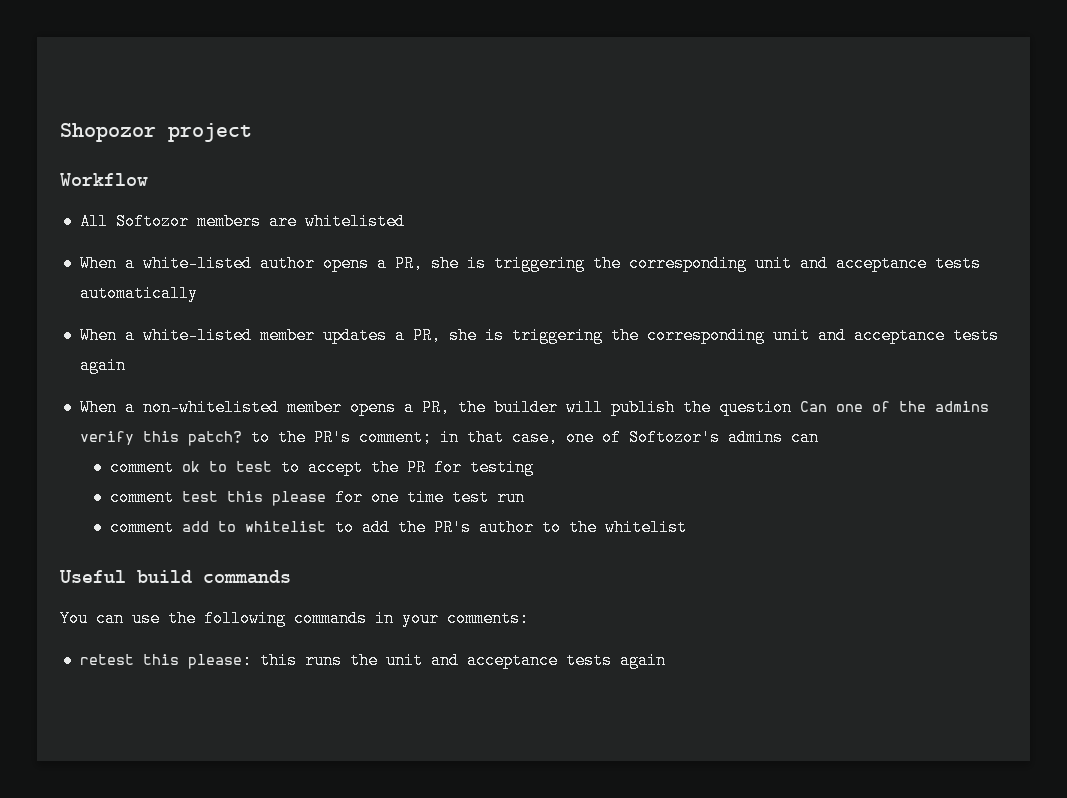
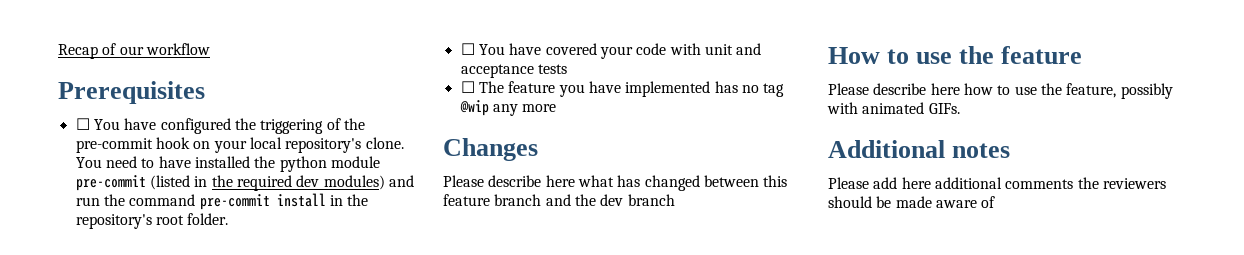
[60,123,252,142] [60,173,148,186] [79,213,405,230] [79,255,981,272] [79,285,198,302] [79,327,999,344] [79,357,126,374] [79,399,989,416] [79,429,819,446] [109,459,534,476] [109,489,525,506] [109,519,687,536] [59,570,291,584] [60,610,529,627] [79,652,666,669] Shopozor project // Workflow // All Softozor members are whitelisted // When a white-listed author opens a PR, she is triggering the corresponding unit and acceptance tests automatically // When a white-listed member updates a PR, she is triggering the corresponding unit and acceptance tests again // When a non-whitelisted member opens a PR, the builder will publish the question Can one of the admins verify this patch? to the PR's comment; in that case, one of Softozor's admins can // comment ok to test to accept the PR for testing // comment test this please for one time test run // comment add to whitelist to add the PR's author to the whitelist // Useful build commands // You can use the following commands in your comments: // retest this please: this runs the unit and acceptance tests again -> [58,43,210,59] [58,81,205,104] [75,118,365,134] [75,137,404,153] [75,156,380,172] [75,175,414,191] [75,193,369,210] [75,213,229,229] [460,43,762,59] [460,64,567,78] [460,81,785,97] [459,100,557,116] [443,138,538,161] [443,175,788,191] [443,194,675,206] [828,46,1083,64] [828,83,1173,99] [827,102,960,114] [828,140,1011,158] [828,177,1166,189] [828,196,996,208] Recap of our workflow // Prerequisites // ☐ You have configured the triggering of the pre-commit hook on your local repository's clone. You need to have installed the python module pre-commit (listed in the required dev modules) and run the command pre-commit install in the repository's root folder. // ☐ You have covered your code with unit and acceptance tests // ☐ The feature you have implemented has no tag @wip any more // Changes // Please describe here what has changed between this feature branch and the dev branch // How to use the feature // Please describe here how to use the feature, possibly with animated GIFs. // Additional notes // Please add here additional comments the reviewers should be made aware of

